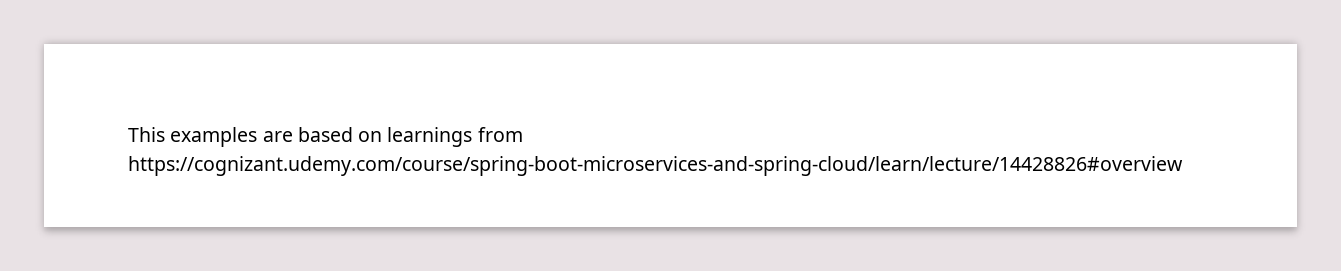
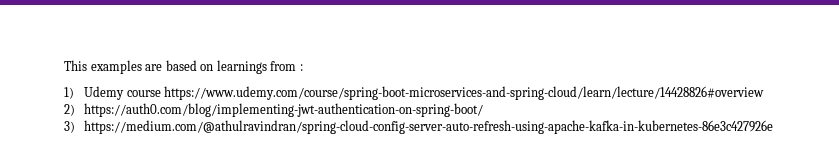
[128,156,1183,176] https://cognizant.udemy.com/course/spring-boot-microservices-and-spring-cloud/learn/lecture/14428826#overview -> [299,64,303,71] [64,86,765,100] [64,103,484,117] [64,120,774,134] : // 1) Udemy course https://www.udemy.com/course/spring-boot-microservices-and-spring-cloud/learn/lecture/14428826#overview // 2) https://auth0.com/blog/implementing-jwt-authentication-on-spring-boot/ // 3) https://medium.com/@athulravindran/spring-cloud-config-server-auto-refresh-using-apache-kafka-in-kubernetes-86e3c427926e

